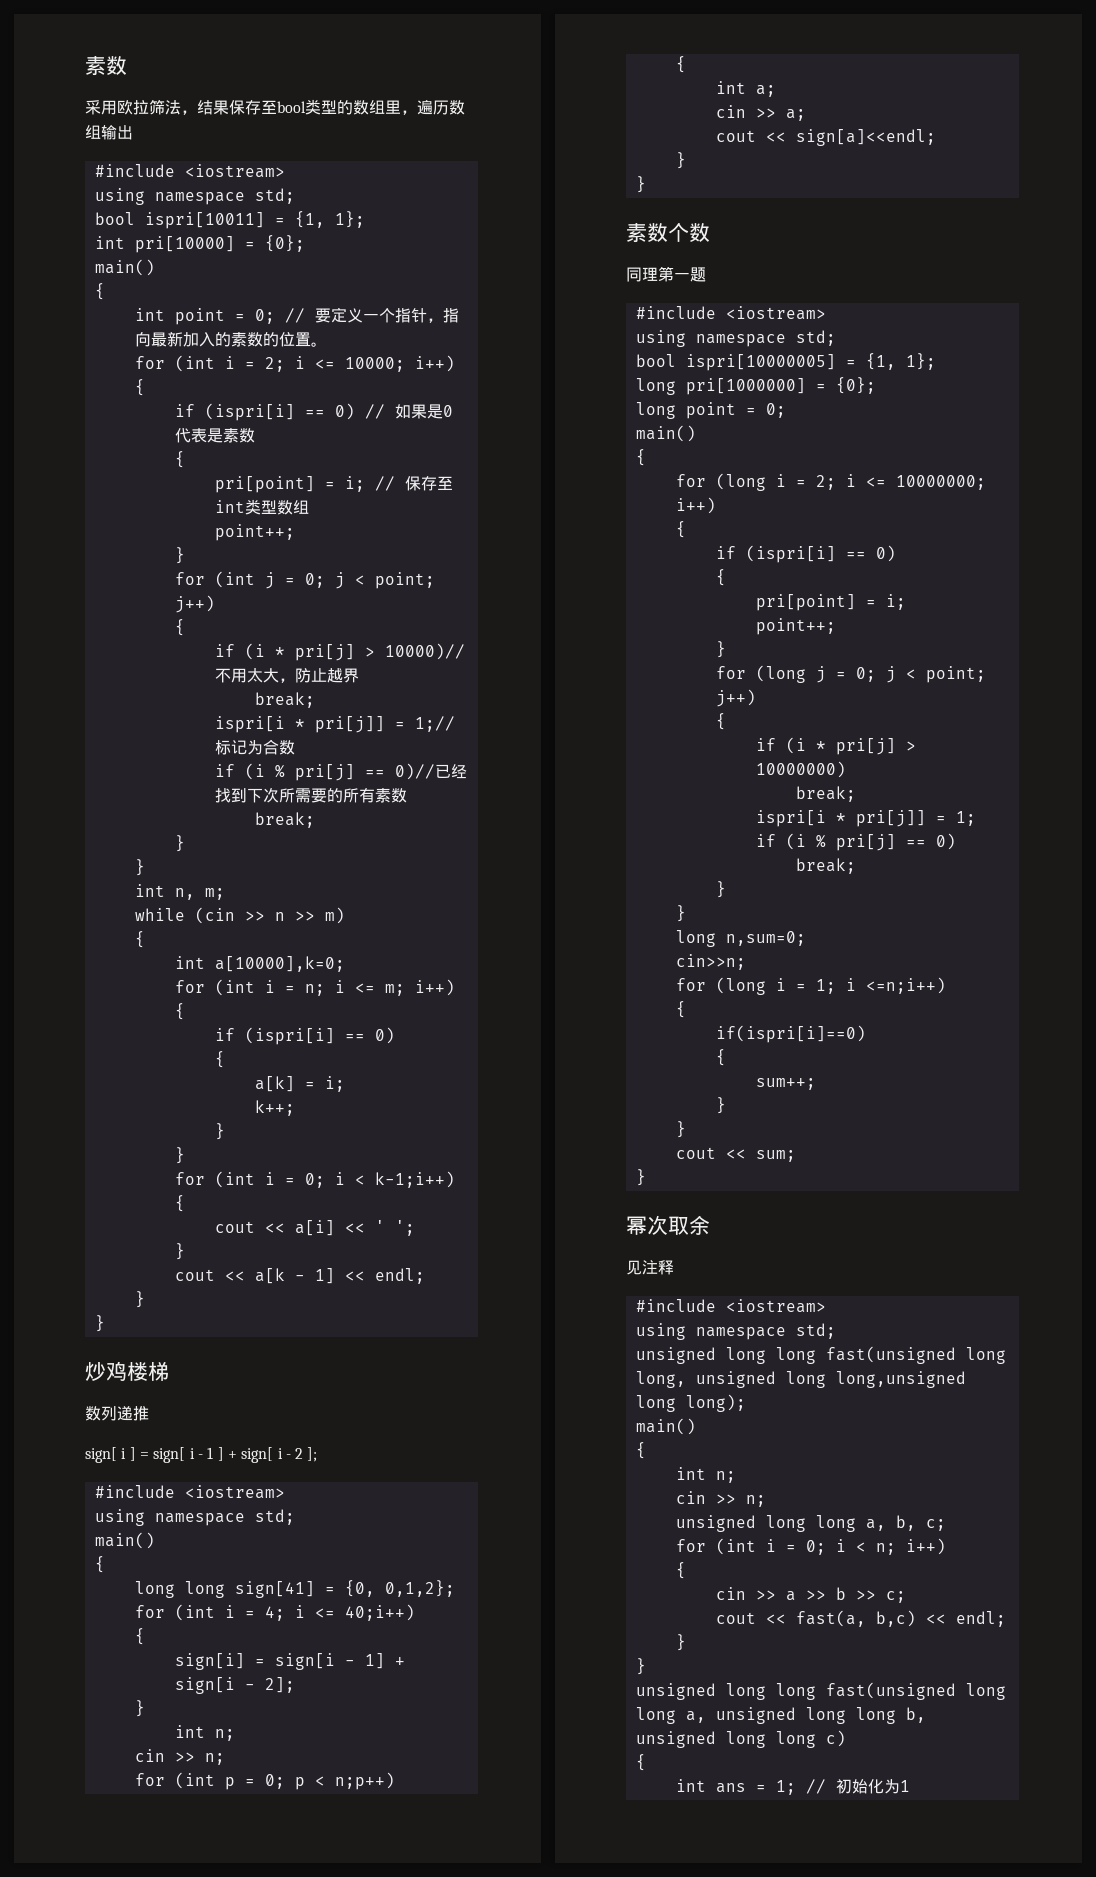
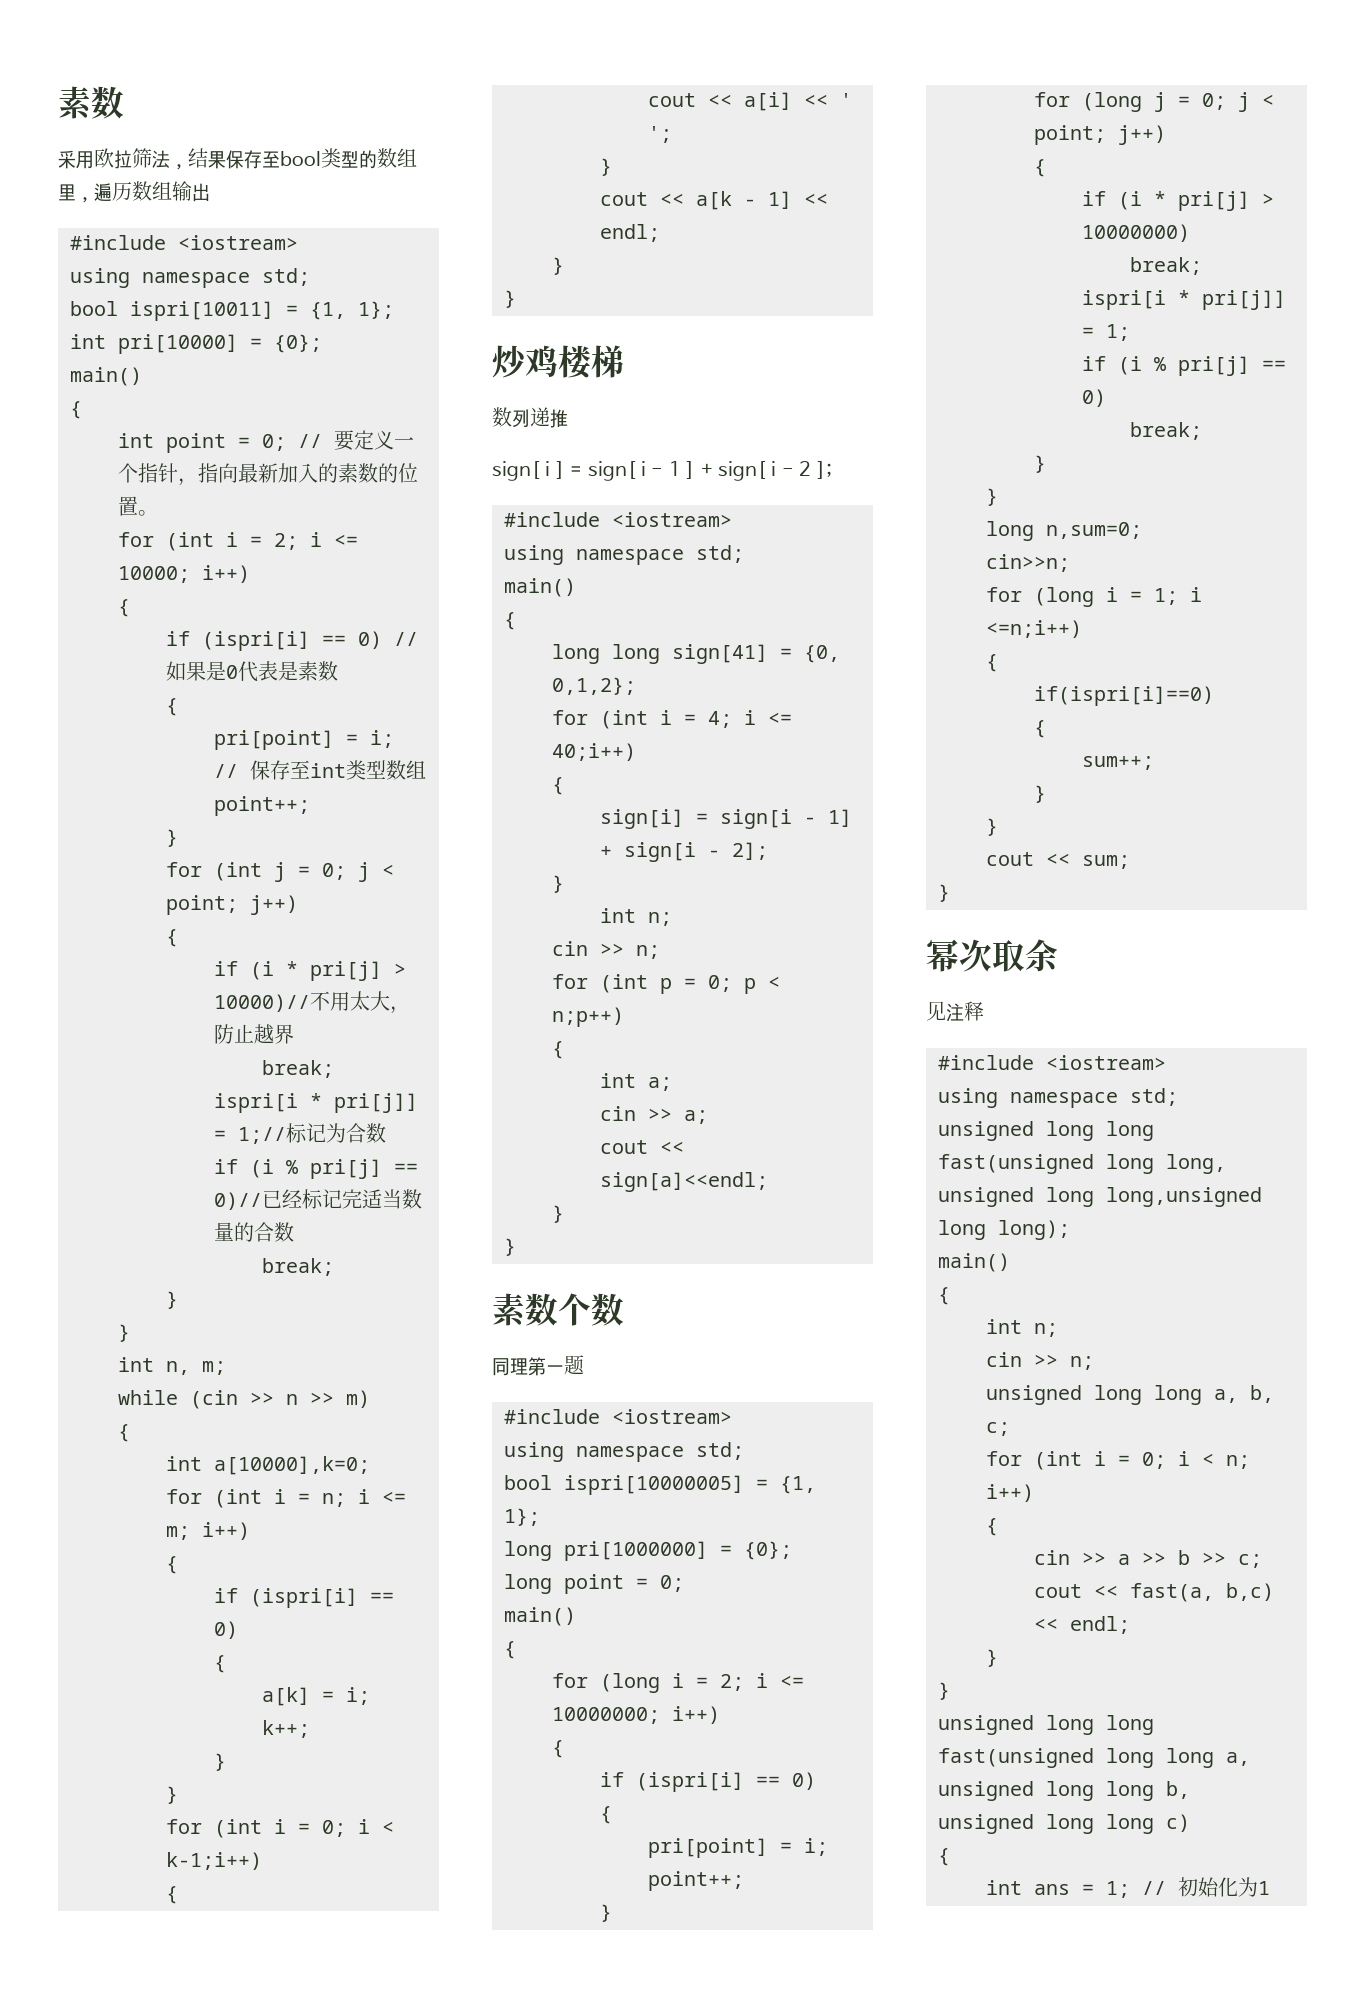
[214,787,391,803] 找到下次所需要的所有素 -> [302,1189,422,1209] [214,1222,274,1242] 标记完适当数量的合

